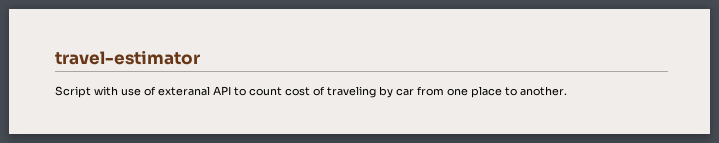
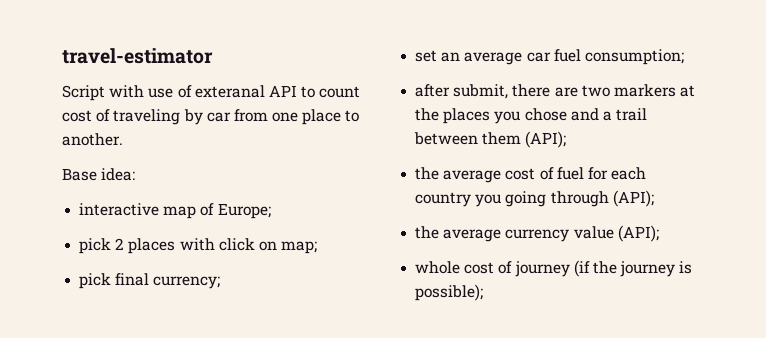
(567, 91) none -> [62,168,136,181] [79,203,271,219] [79,238,318,254] [79,273,221,289] [415,49,684,65] [415,84,696,99] [415,108,648,124] [414,131,567,148] [415,167,647,183] [415,190,654,207] [415,225,659,242] [415,260,693,277] [415,284,484,301] // Base idea: // interactive map of Europe; // pick 2 places with click on map; // pick final currency; // set an average car fuel consumption; // after submit, there are two markers at the places you chose and a trail between them (API); // the average cost of fuel for each country you going through (API); // the average currency value (API); // whole cost of journey (if the journey is possible);

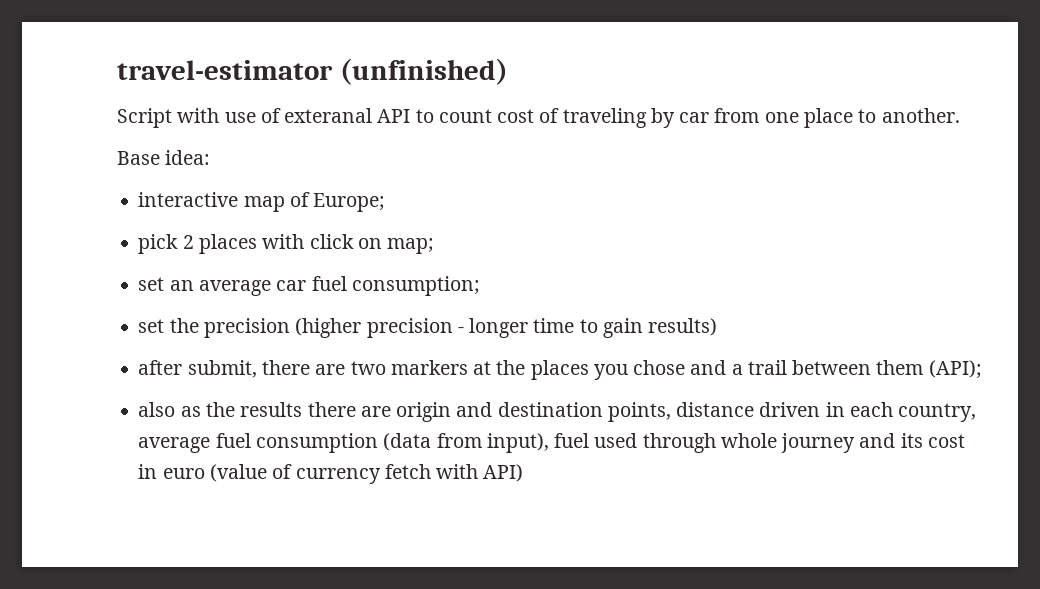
(213, 56) none -> [339,58,508,85] (unfinished)
[79,273,221,289] // pick final currency; -> (435, 246) none
(684, 57) none -> [138,318,718,338] // set the precision (higher precision - longer time to gain results)
[415,167,647,183] [415,190,654,207] [415,225,659,242] [415,260,693,277] [415,284,484,301] the average cost of fuel for each country you going through (API); // the average currency value (API); // whole cost of journey (if the journey is possible); -> [138,402,977,422] [138,433,965,453] [138,464,524,484] also as the results there are origin and destination points, distance driven in each country, average fuel consumption (data from input), fuel used through whole journey and its cost in euro (value of currency fetch with API)

